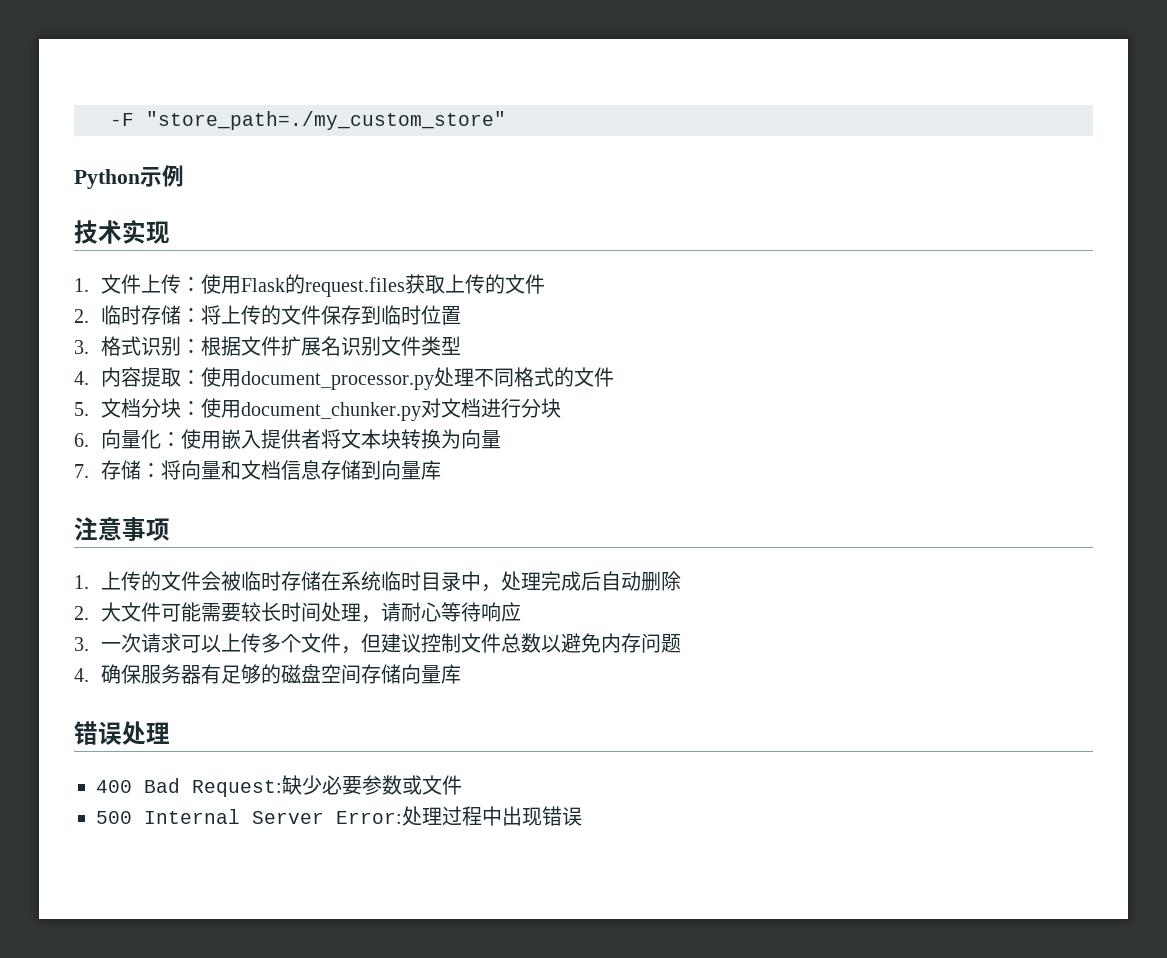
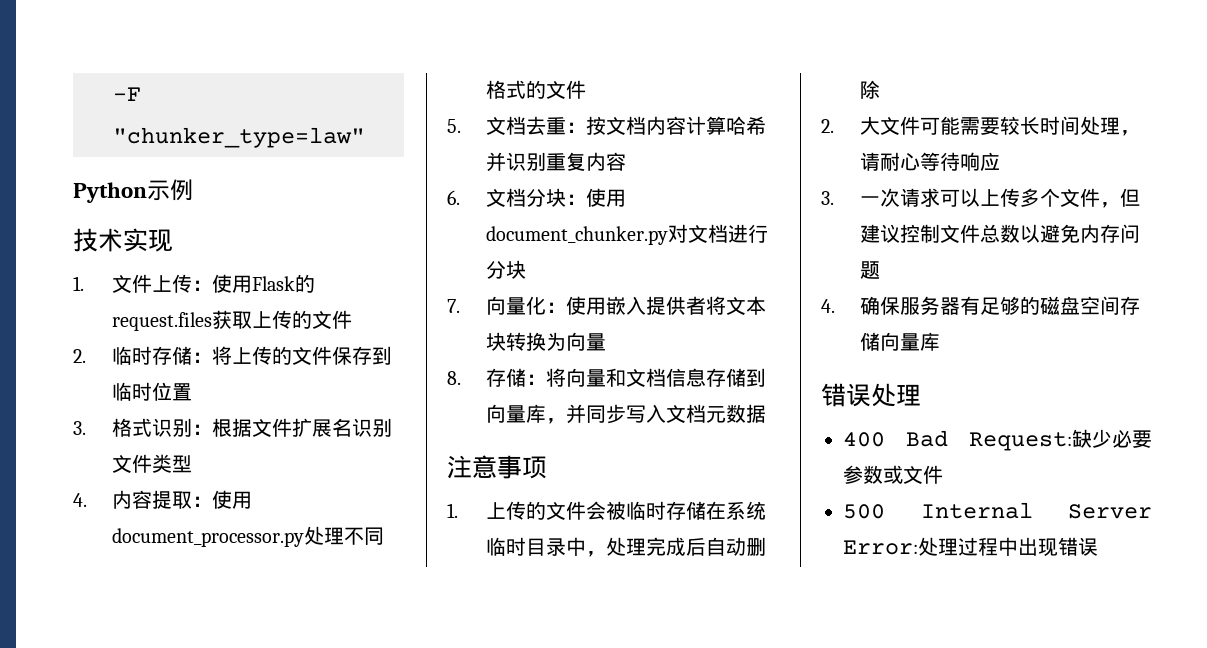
[146,111,506,130] "store_path=./my_custom_store" -> [113,127,365,148] "chunker_type=law"
(141, 408) none -> [526,116,767,135] [486,152,627,172] [447,188,527,207] 去重：按文档内容计算哈希并识别重复内容 // 6.文档
[74,433,89,447] 6. -> [447,299,460,313] 7.
[74,464,89,478] 7. -> [447,371,461,385] 8.
(441, 470) none -> [546,404,767,424] ，并同步写入文档元数据

